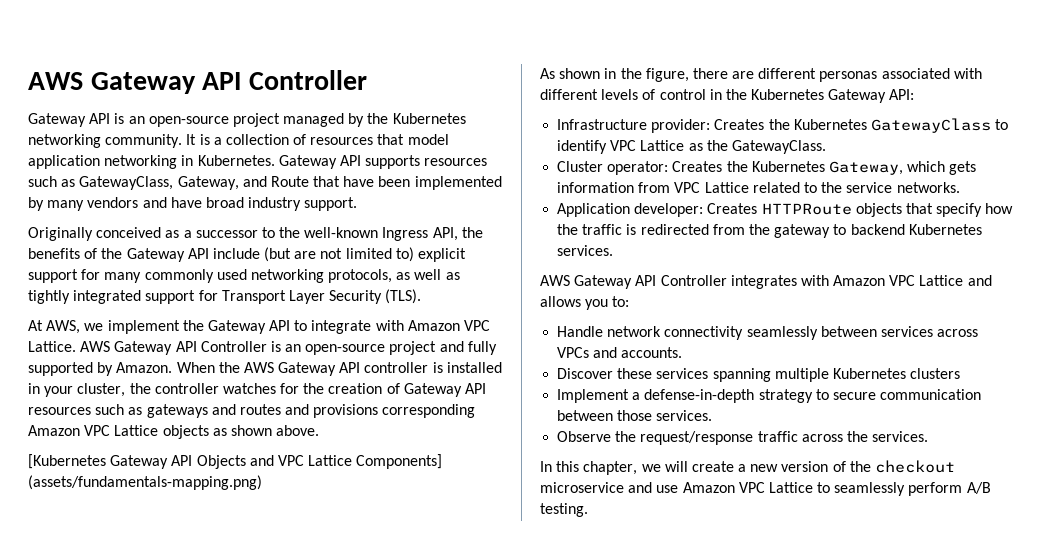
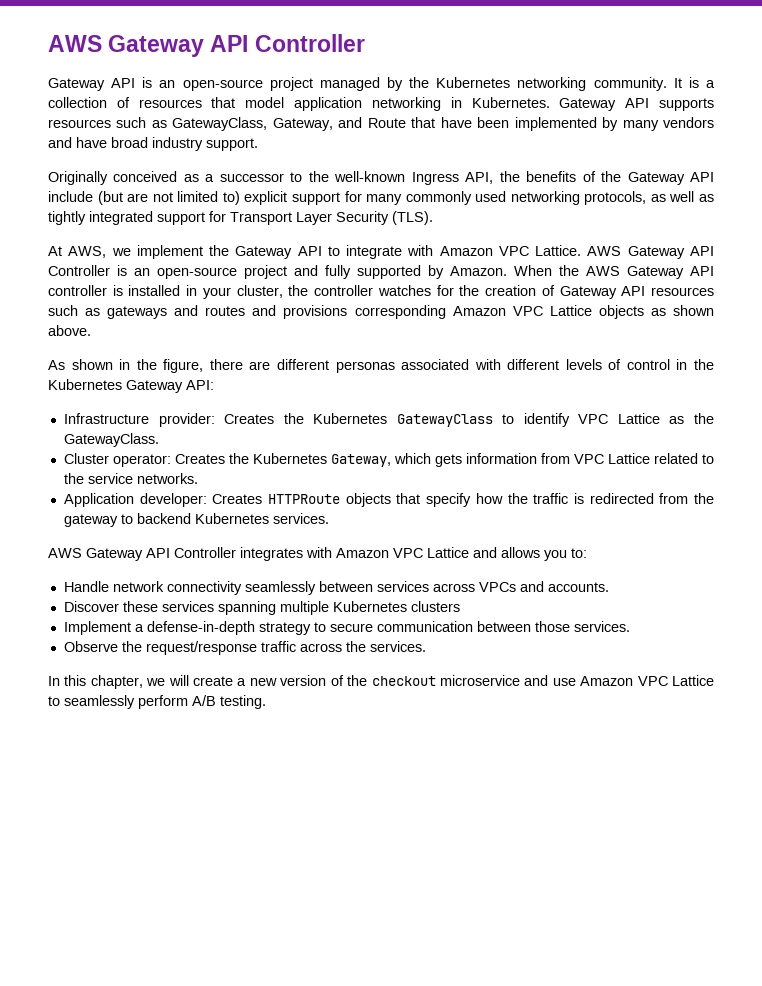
[28,454,443,469] [28,475,262,490] // [Kubernetes Gateway API Objects and VPC Lattice Components] (assets/fundamentals-mapping.png) -> (91, 330) none

